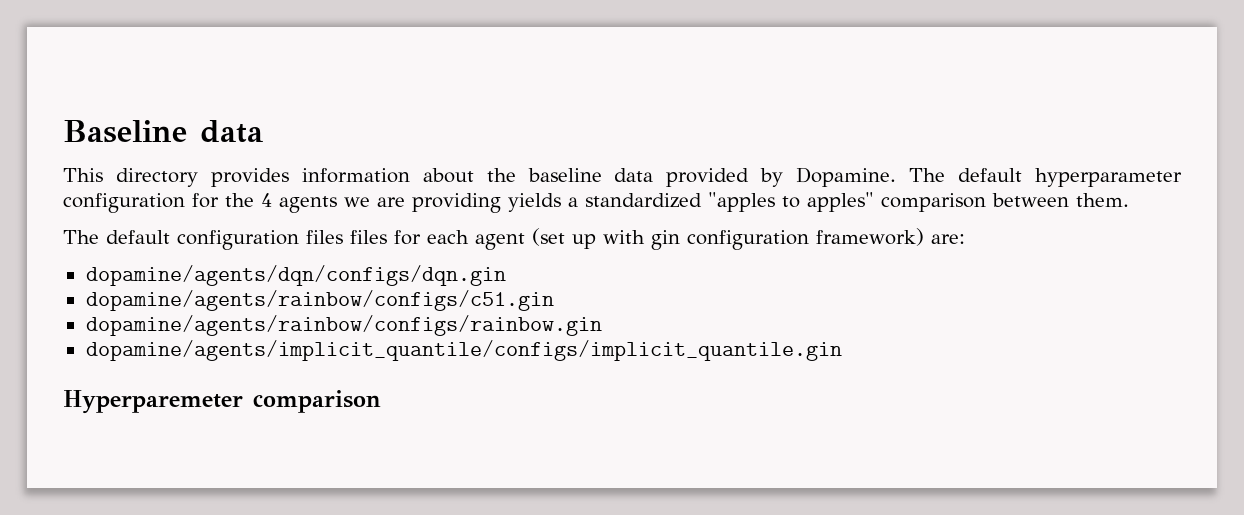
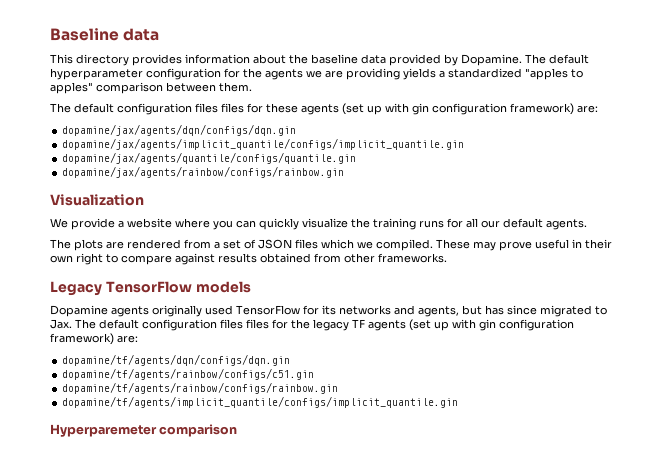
[261,193,272,207] 4 -> (262, 73) none
[427,228,965,250] [85,265,506,286] [85,290,554,311] [85,315,602,336] [85,340,842,361] each agent (set up with gin configuration framework) are: // dopamine/agents/dqn/configs/dqn.gin // dopamine/agents/rainbow/configs/c51.gin // dopamine/agents/rainbow/configs/rainbow.gin // dopamine/agents/implicit_quantile/configs/implicit_quantile.gin -> [266,103,598,115] [62,124,297,136] [62,138,465,150] [62,152,357,164] [62,166,345,178] [50,194,144,206] [50,218,587,230] [50,239,612,251] [50,253,447,265] [50,281,251,296] [50,305,607,317] [50,319,574,331] [50,333,138,345] [62,354,291,366] [62,368,315,380] [62,382,339,394] [62,396,459,408] these agents (set up with gin configuration framework) are: // dopamine/jax/agents/dqn/configs/dqn.gin // dopamine/jax/agents/implicit_quantile/configs/implicit_quantile.gin // dopamine/jax/agents/quantile/configs/quantile.gin // dopamine/jax/agents/rainbow/configs/rainbow.gin // Visualization // We provide a website where you can quickly visualize the training runs for all our default agents. // The plots are rendered from a set of JSON files which we compiled. These may prove useful in their own right to compare against results obtained from other frameworks. // Legacy TensorFlow models // Dopamine agents originally used TensorFlow for its networks and agents, but has since migrated to Jax. The default configuration files files for the legacy TF agents (set up with gin configuration framework) are: // dopamine/tf/agents/dqn/configs/dqn.gin // dopamine/tf/agents/rainbow/configs/c51.gin // dopamine/tf/agents/rainbow/configs/rainbow.gin // dopamine/tf/agents/implicit_quantile/configs/implicit_quantile.gin

